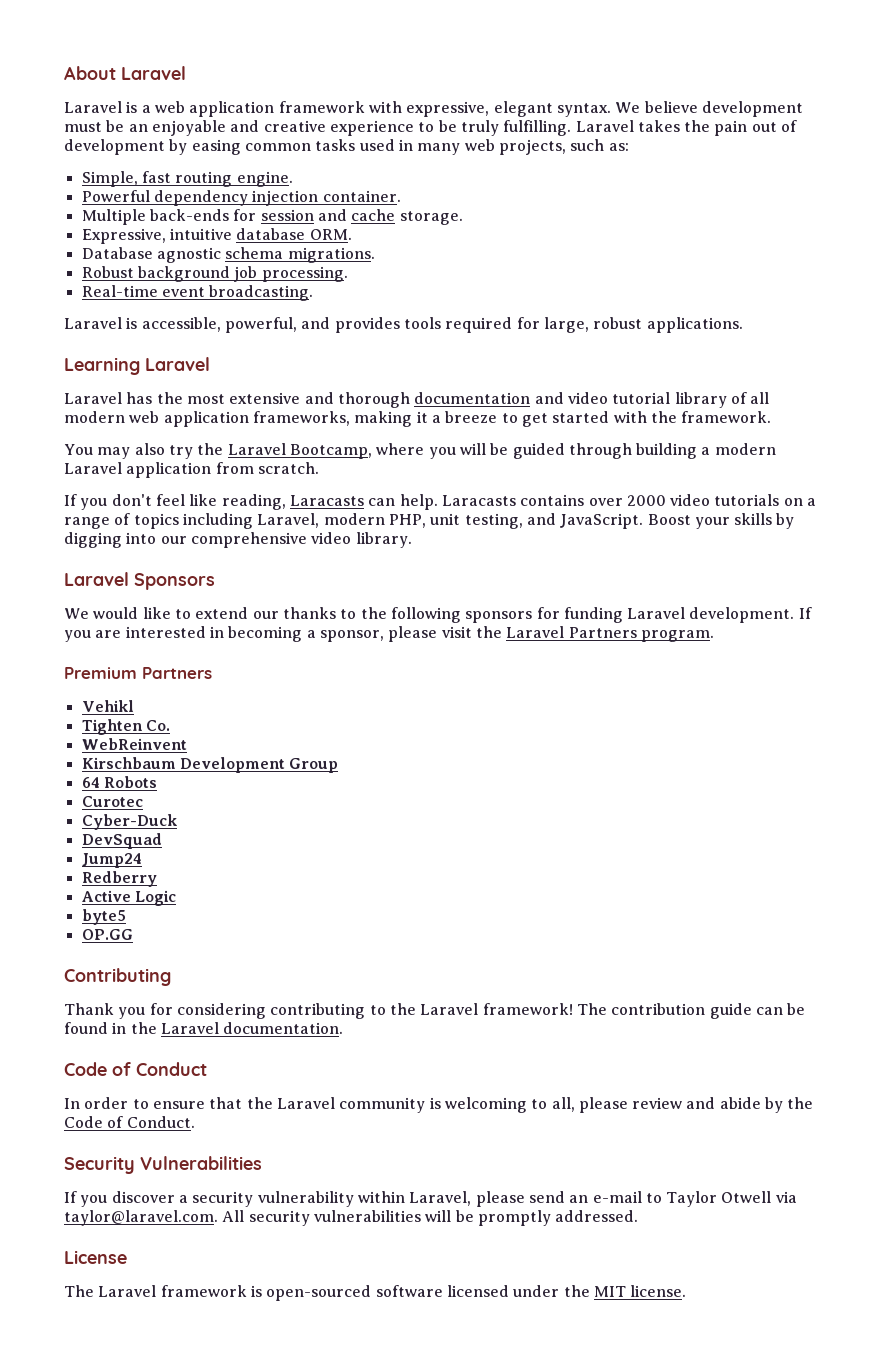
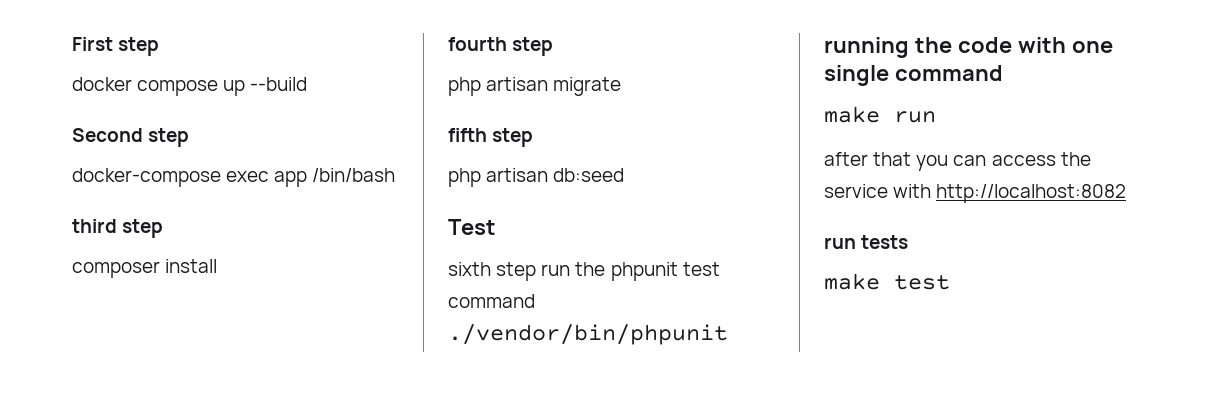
[64,66,186,80] [64,101,803,117] [64,120,798,136] [64,139,629,155] [81,171,293,187] [81,190,401,206] [81,209,463,225] [81,228,352,244] [81,247,375,263] [81,266,348,282] [81,285,314,301] [64,317,743,333] [64,357,210,375] [64,392,770,408] [64,411,772,427] [64,443,776,459] [64,462,319,478] [64,494,817,510] [64,513,795,529] [64,532,412,548] [64,572,215,590] [64,607,812,623] [64,626,714,642] [64,667,212,679] [81,700,134,712] [81,719,170,735] [81,738,187,750] [81,757,339,773] [81,776,157,788] [81,796,143,807] [81,814,177,830] [81,833,162,849] [81,853,142,868] [81,871,157,887] [81,890,176,906] [81,909,126,925] [81,929,133,940] [64,968,171,986] [64,1003,806,1019] [64,1022,344,1034] [64,1062,207,1076] [64,1097,814,1113] [64,1116,195,1128] [64,1156,262,1174] [64,1191,797,1207] [64,1210,639,1226] [64,1250,127,1264] [64,1285,687,1301] About Laravel // Laravel is a web application framework with expressive, elegant syntax. We believe development must be an enjoyable and creative experience to be truly fulfilling. Laravel takes the pain out of development by easing common tasks used in many web projects, such as: // Simple, fast routing engine. // Powerful dependency injection container. // Multiple back-ends for session and cache storage. // Expressive, intuitive database ORM. // Database agnostic schema migrations. // Robust background job processing. // Real-time event broadcasting. // Laravel is accessible, powerful, and provides tools required for large, robust applications. // Learning Laravel // Laravel has the most extensive and thorough documentation and video tutorial library of all modern web application frameworks, making it a breeze to get started with the framework. // You may also try the Laravel Bootcamp, where you will be guided through building a modern Laravel application from scratch. // If you don't feel like reading, Laracasts can help. Laracasts contains over 2000 video tutorials on a range of topics including Laravel, modern PHP, unit testing, and JavaScript. Boost your skills by digging into our comprehensive video library. // Laravel Sponsors // We would like to extend our thanks to the following sponsors for funding Laravel development. If you are interested in becoming a sponsor, please visit the Laravel Partners program. // Premium Partners // Vehikl // Tighten Co. // WebReinvent // Kirschbaum Development Group // 64 Robots // Curotec // Cyber-Duck // DevSquad // Jump24 // Redberry // Active Logic // byte5 // OP.GG // Contributing // Thank you for considering contributing to the Laravel framework! The contribution guide can be found in the Laravel documentation. // Code of Conduct // In order to ensure that the Laravel community is welcoming to all, please review and abide by the Code of Conduct. // Security Vulnerabilities // If you discover a security vulnerability within Laravel, please send an e-mail to Taylor Otwell via taylor@laravel.com. All security vulnerabilities will be promptly addressed. // License // The Laravel framework is open-sourced software licensed under the MIT license. -> [72,37,160,56] [72,77,308,96] [72,128,190,147] [72,168,396,187] [72,219,164,238] [72,259,218,278] [448,37,554,56] [448,77,622,96] [448,128,534,147] [448,168,625,187] [448,219,496,235] [448,262,720,281] [448,294,535,308] [448,324,728,345] [824,37,1113,58] [824,65,1003,86] [824,106,936,123] [824,152,1091,171] [824,184,1127,203] [824,235,909,249] [824,273,950,290] First step // docker compose up --build // Second step // docker-compose exec app /bin/bash // third step // composer install // fourth step // php artisan migrate // fifth step // php artisan db:seed // Test // sixth step run the phpunit test command ./vendor/bin/phpunit // running the code with one single command // make run // after that you can access the service with http://localhost:8082 // run tests // make test

